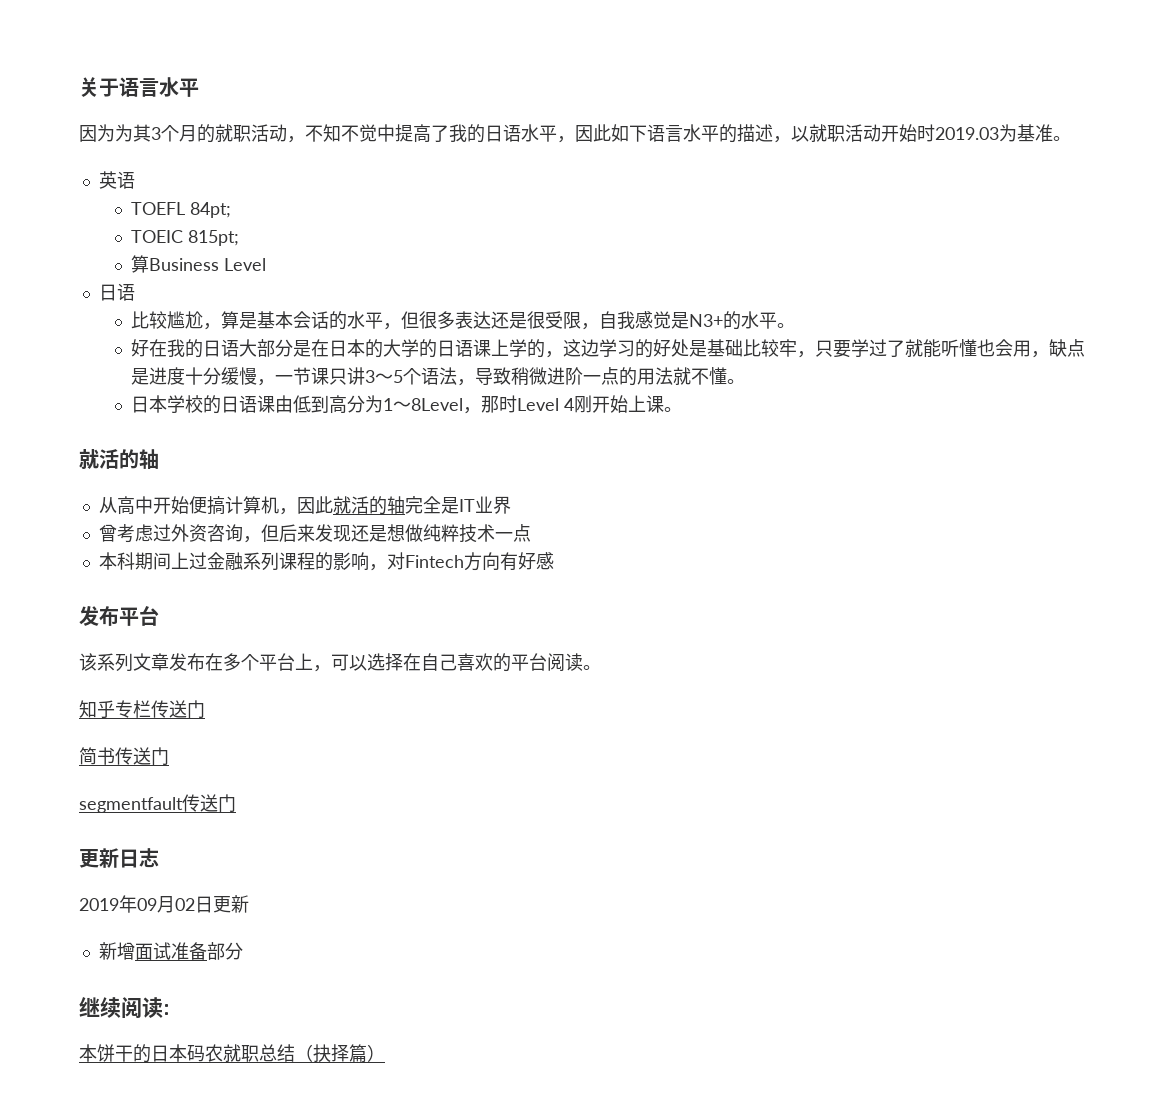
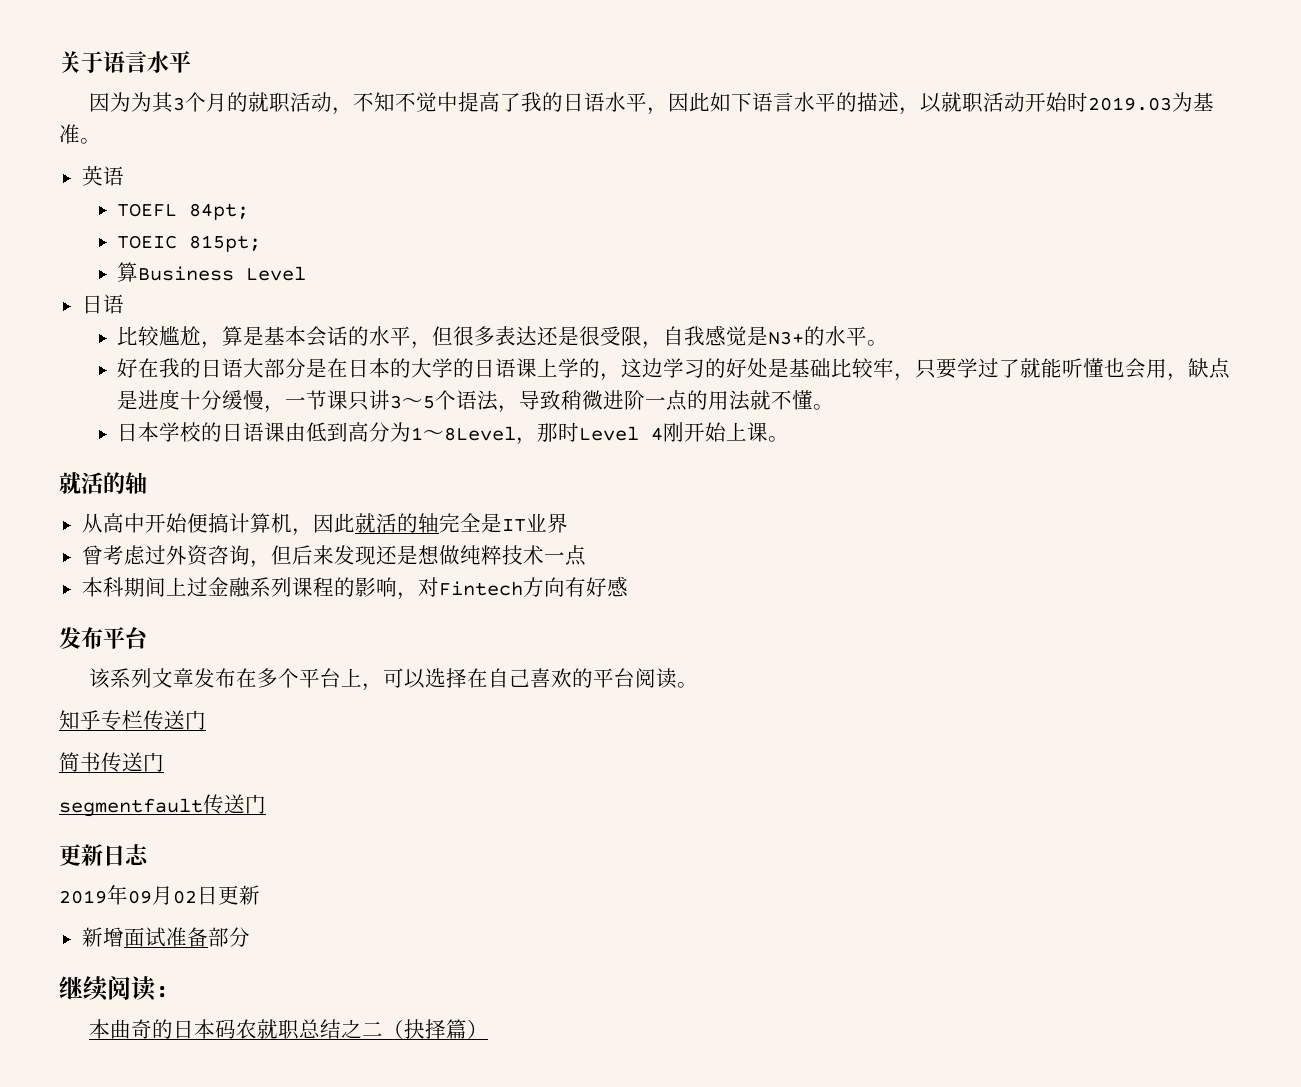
[97,1044,133,1062] 饼干 -> [109,1019,152,1039] 曲奇
(295, 1053) none -> [340,1019,383,1038] 之二

